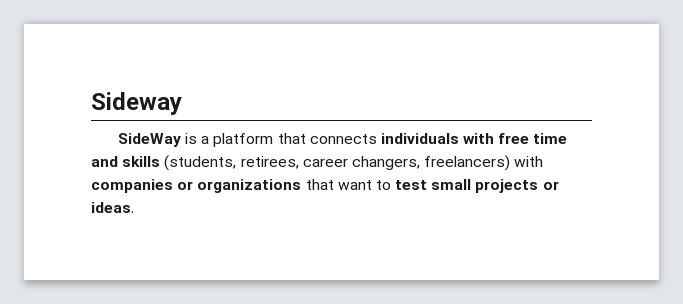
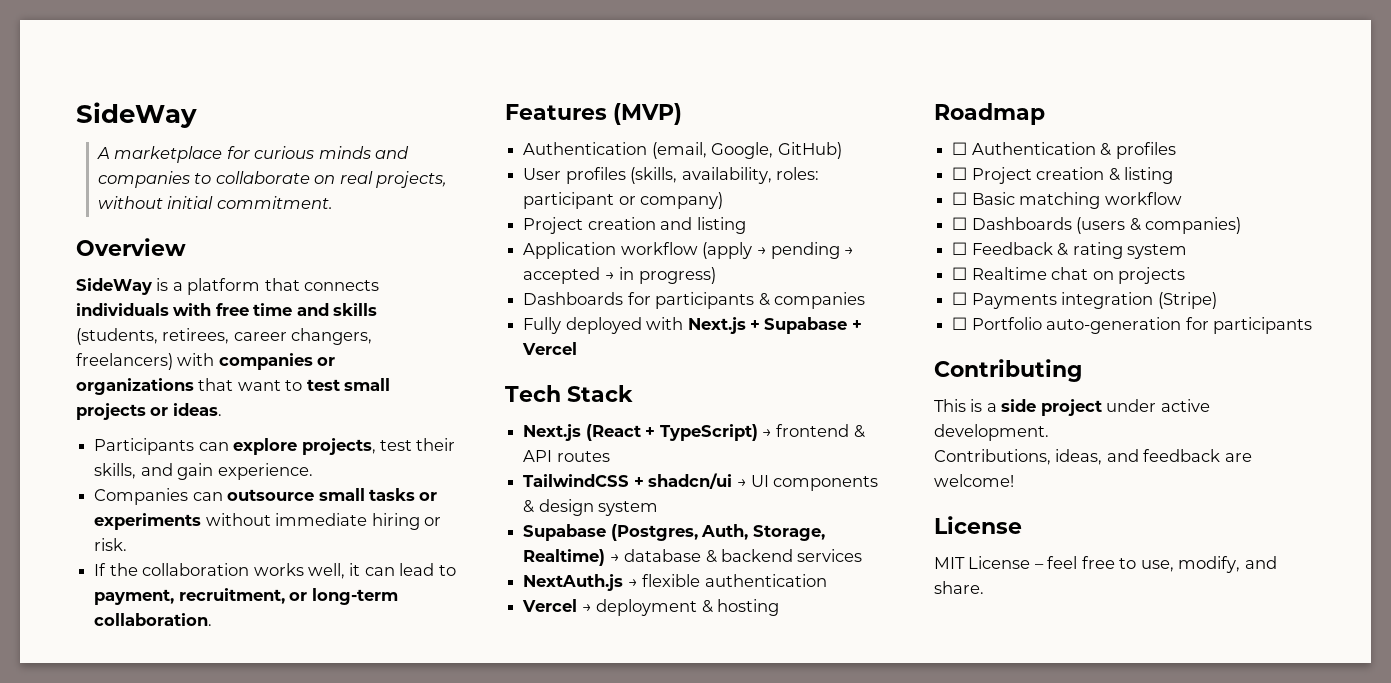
[91,92,182,115] Sideway -> [76,102,197,128] [96,146,410,163] [97,171,448,188] [97,196,333,209] [76,238,186,256] SideWay // A marketplace for curious minds and companies to collaborate on real projects, without initial commitment. // Overview
(134, 207) none -> [94,438,456,455] [94,463,313,480] [94,488,438,505] [94,513,441,530] [94,538,128,551] [94,563,456,579] [94,588,398,605] [94,613,213,626] [505,103,682,125] [523,142,842,159] [523,167,819,184] [523,192,724,209] [523,217,746,234] [523,242,855,259] [523,267,716,284] [523,292,865,309] [523,317,862,334] [522,342,578,355] [505,385,633,402] [523,424,865,441] [523,450,610,462] [523,473,879,491] [523,499,659,516] [523,524,825,541] [523,549,863,566] [523,574,827,591] [522,599,779,616] [934,103,1045,125] [952,142,1176,159] [952,167,1173,184] [952,192,1182,209] [952,217,1241,234] [952,242,1187,259] [952,267,1185,284] [952,292,1217,309] [952,317,1312,334] [934,359,1082,382] [934,399,1210,416] [934,424,1049,441] [934,449,1252,465] [934,474,1014,487] [934,516,1022,534] [934,556,1277,573] [934,581,984,594] // Participants can explore projects, test their skills, and gain experience. // Companies can outsource small tasks or experiments without immediate hiring or risk. // If the collaboration works well, it can lead to payment, recruitment, or long-term collaboration. // Features (MVP) // Authentication (email, Google, GitHub) // User profiles (skills, availability, roles: participant or company) // Project creation and listing // Application workflow (apply → pending → accepted → in progress) // Dashboards for participants & companies // Fully deployed with Next.js + Supabase + Vercel // Tech Stack // Next.js (React + TypeScript) → frontend & API routes // TailwindCSS + shadcn/ui → UI components & design system // Supabase (Postgres, Auth, Storage, Realtime) → database & backend services // NextAuth.js → flexible authentication // Vercel → deployment & hosting // Roadmap // ☐ Authentication & profiles // ☐ Project creation & listing // ☐ Basic matching workflow // ☐ Dashboards (users & companies) // ☐ Feedback & rating system // ☐ Realtime chat on projects // ☐ Payments integration (Stripe) // ☐ Portfolio auto-generation for participants // Contributing // This is a side project under active development. // Contributions, ideas, and feedback are welcome! // License // MIT License – feel free to use, modify, and share.

